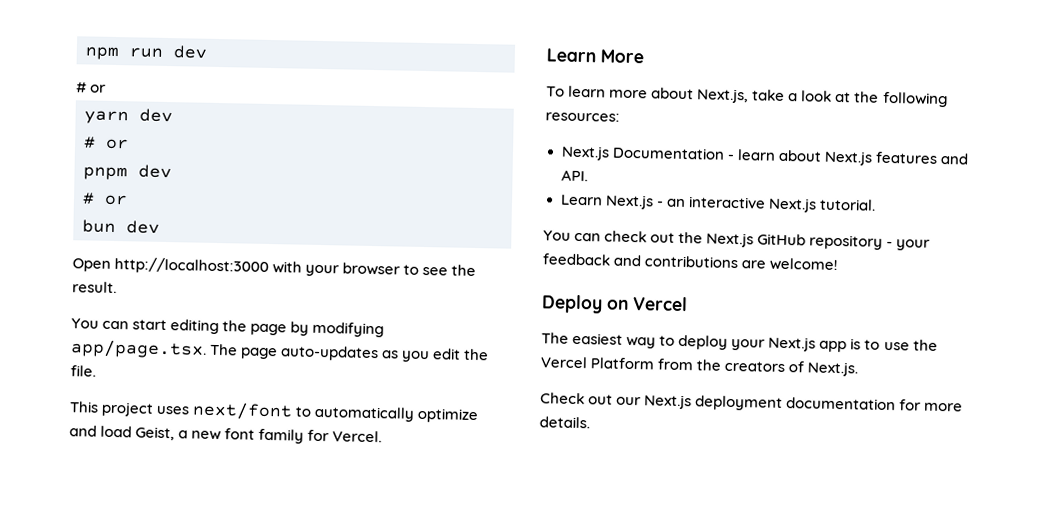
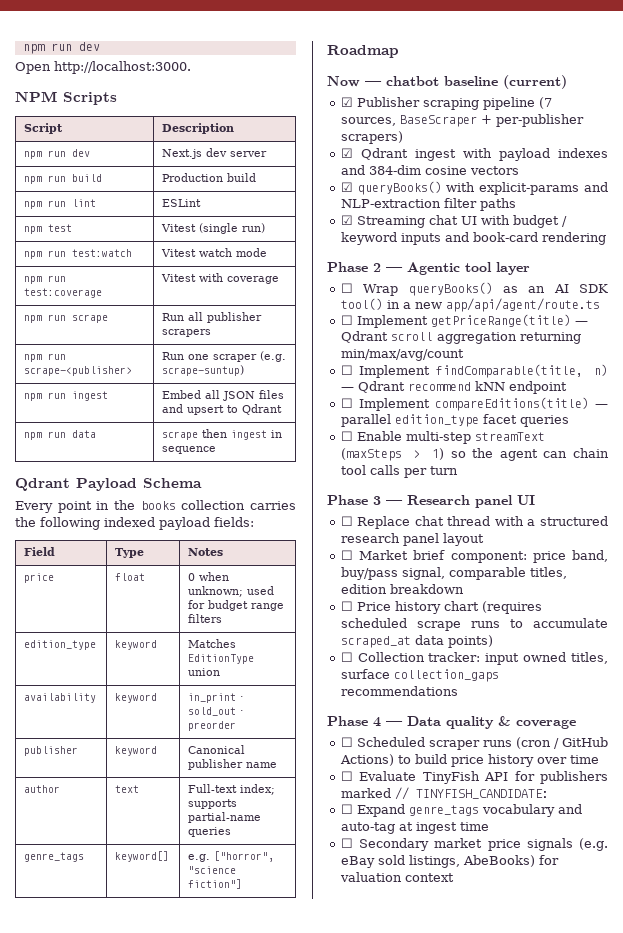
[76,82,107,93] [84,108,173,125] [83,136,129,150] [83,164,172,181] [82,192,128,206] [82,219,160,234] [72,257,477,277] [72,281,117,294] [71,318,385,338] [70,339,490,363] [70,365,96,377] [69,401,480,424] [69,425,383,444] [546,48,644,64] [546,85,948,108] [545,112,620,122] [560,145,969,166] [560,169,588,182] [559,194,876,213] [543,230,931,251] [542,253,839,272] [541,294,688,314] [541,332,938,353] [540,356,859,377] [540,392,964,412] [539,416,590,429] # or // yarn dev // # or // pnpm dev // # or // bun dev // Open http://localhost:3000 with your browser to see the result. // You can start editing the page by modifying app/page.tsx. The page auto-updates as you edit the file. // This project uses next/font to automatically optimize and load Geist, a new font family for Vercel. // Learn More // To learn more about Next.js, take a look at the following resources: // Next.js Documentation - learn about Next.js features and API. // Learn Next.js - an interactive Next.js tutorial. // You can check out the Next.js GitHub repository - your feedback and contributions are welcome! // Deploy on Vercel // The easiest way to deploy your Next.js app is to use the Vercel Platform from the creators of Next.js. // Check out our Next.js deployment documentation for more details. -> [15,61,191,74] [15,91,117,105] [24,123,64,134] [162,123,235,134] [24,149,91,159] [162,148,268,159] [24,174,103,184] [162,173,257,182] [24,199,97,209] [162,199,202,207] [24,224,73,234] [161,223,266,234] [24,249,133,259] [161,248,268,257] [24,275,67,284] [24,288,103,298] [161,273,280,284] [24,314,109,323] [162,312,263,323] [162,329,212,337] [24,353,67,362] [24,366,133,376] [162,351,287,362] [162,365,245,376] [24,391,109,401] [162,390,285,401] [162,404,283,415] [24,430,97,440] [162,429,283,440] [162,446,217,454] [15,478,202,491] [15,500,296,513] [15,517,254,530] [24,547,56,556] [115,548,145,558] [188,548,224,556] [24,573,55,583] [115,573,146,581] [188,572,230,581] [188,586,275,597] [188,600,285,611] [188,614,223,623] [24,640,97,650] [115,640,158,650] [188,639,237,648] [188,654,255,664] [188,668,221,676] [24,693,97,703] [115,693,158,703] [188,693,245,703] [188,707,245,716] [188,721,237,731] [24,746,79,756] [115,746,158,756] [188,745,246,754] [188,759,278,770] [24,785,61,793] [115,785,140,793] [188,784,276,795] [188,799,238,809] [188,812,262,823] [188,827,232,837] [24,852,85,862] [115,851,170,862] [188,851,275,862] [188,866,237,874] [188,879,243,889] [327,45,399,58] [327,75,567,89] [340,97,552,110] [340,114,584,127] [340,131,403,144] [340,148,608,161] [340,165,519,175] [340,181,608,195] [340,198,516,211] [340,215,567,228] [340,232,606,245] [327,262,530,275] [340,282,608,296] [340,298,600,312] [340,314,588,328] [340,331,581,344] [340,349,464,361] [340,364,608,378] [340,381,567,394] [340,397,608,411] [340,414,569,427] [340,431,545,444] [340,448,609,461] [340,465,458,478] [327,495,535,508] [340,516,608,529] [340,533,484,546] [340,550,608,563] [340,567,567,580] [340,584,464,594] [340,601,542,614] [340,618,608,631] [340,635,493,648] [340,652,608,665] [340,669,499,682] [340,686,458,696] [327,716,576,729] [340,737,608,750] [339,754,599,767] [340,771,608,784] [340,787,549,800] [340,804,582,817] [340,822,489,834] [340,838,608,851] [340,855,559,868] [339,872,454,882] Open http://localhost:3000. // NPM Scripts // Script | Description // npm run dev | Next.js dev server // npm run build | Production build // npm run lint | ESLint // npm test | Vitest (single run) // npm run test:watch | Vitest watch mode // npm run test:coverage | Vitest with coverage // npm run scrape | Run all publisher scrapers // npm run scrape-<publisher> | Run one scraper (e.g. scrape-suntup) // npm run ingest | Embed all JSON files and upsert to Qdrant // npm run data | scrape then ingest in sequence // Qdrant Payload Schema // Every point in the books collection carries the following indexed payload fields: // Field | Type | Notes // price | float | 0 when unknown; used for budget range filters // edition_type | keyword | Matches EditionType union // availability | keyword | in_print · sold_out · preorder // publisher | keyword | Canonical publisher name // author | text | Full-text index; supports partial-name queries // genre_tags | keyword[] | e.g. ["horror", "science fiction"] // Roadmap // Now — chatbot baseline (current) // ☑ Publisher scraping pipeline (7 sources, BaseScraper + per-publisher scrapers) // ☑ Qdrant ingest with payload indexes and 384-dim cosine vectors // ☑ queryBooks() with explicit-params and NLP-extraction filter paths // ☑ Streaming chat UI with budget / keyword inputs and book-card rendering // Phase 2 — Agentic tool layer // ☐ Wrap queryBooks() as an AI SDK tool() in a new app/api/agent/route.ts // ☐ Implement getPriceRange(title) — Qdrant scroll aggregation returning min/max/avg/count // ☐ Implement findComparable(title, n) — Qdrant recommend kNN endpoint // ☐ Implement compareEditions(title) — parallel edition_type facet queries // ☐ Enable multi-step streamText (maxSteps > 1) so the agent can chain tool calls per turn // Phase 3 — Research panel UI // ☐ Replace chat thread with a structured research panel layout // ☐ Market brief component: price band, buy/pass signal, comparable titles, edition breakdown // ☐ Price history chart (requires scheduled scrape runs to accumulate scraped_at data points) // ☐ Collection tracker: input owned titles, surface collection_gaps recommendations // Phase 4 — Data quality & coverage // ☐ Scheduled scraper runs (cron / GitHub Actions) to build price history over time // ☐ Evaluate TinyFish API for publishers marked // TINYFISH_CANDIDATE: // ☐ Expand genre_tags vocabulary and auto-tag at ingest time // ☐ Secondary market price signals (e.g. eBay sold listings, AbeBooks) for valuation context

